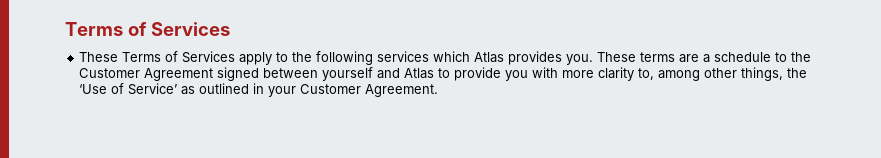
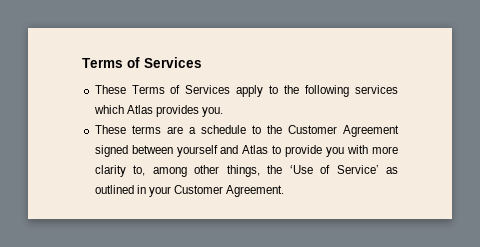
(594, 59) none -> (223, 112) //

